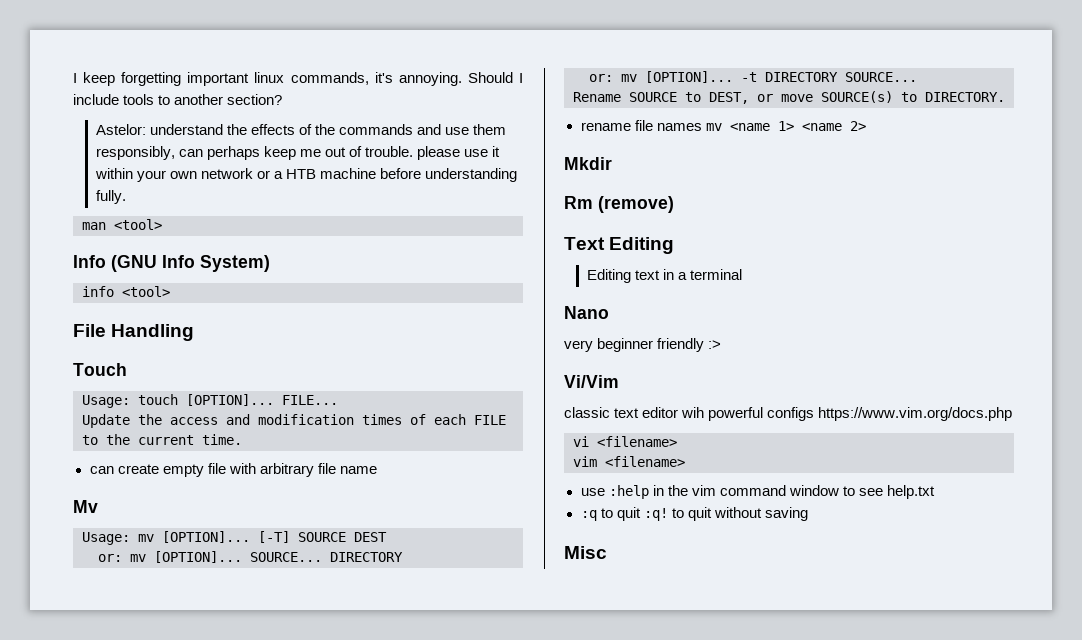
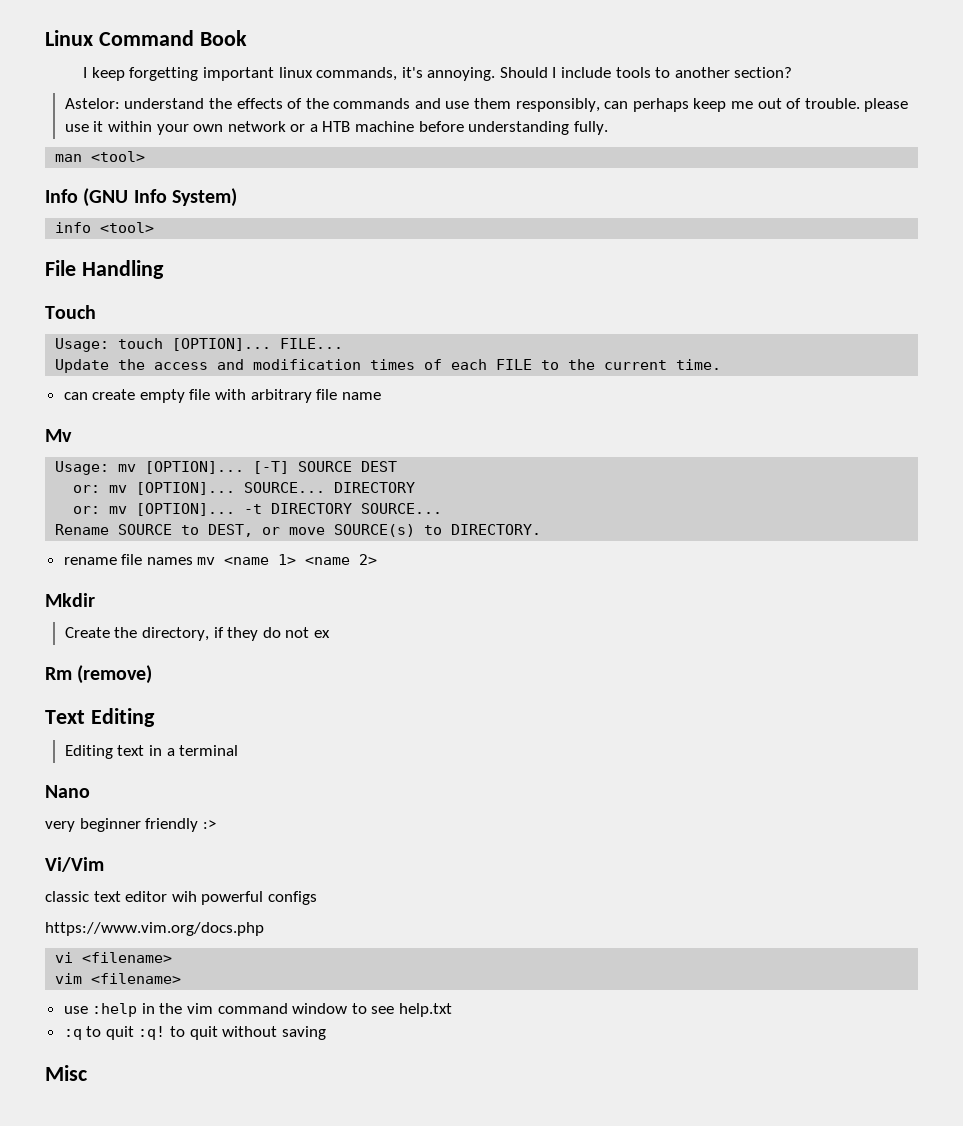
(73, 78) none -> [45,30,247,46] Linux Command Book //
(612, 163) none -> [64,627,330,641] // Create the directory, if they do not ex
(815, 414) none -> (317, 898) //

